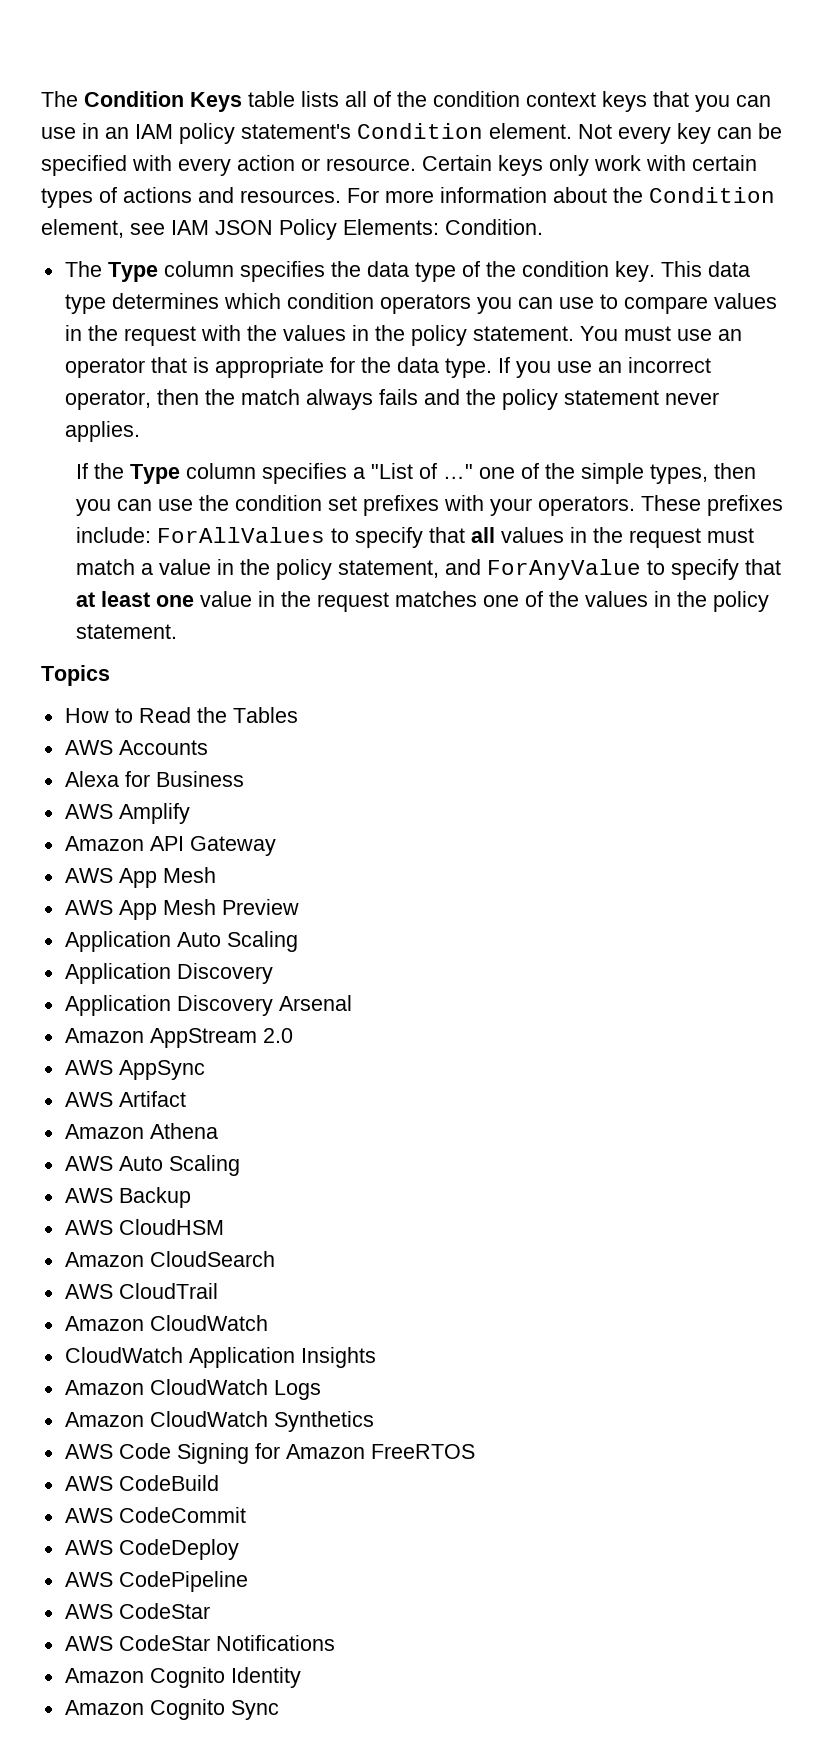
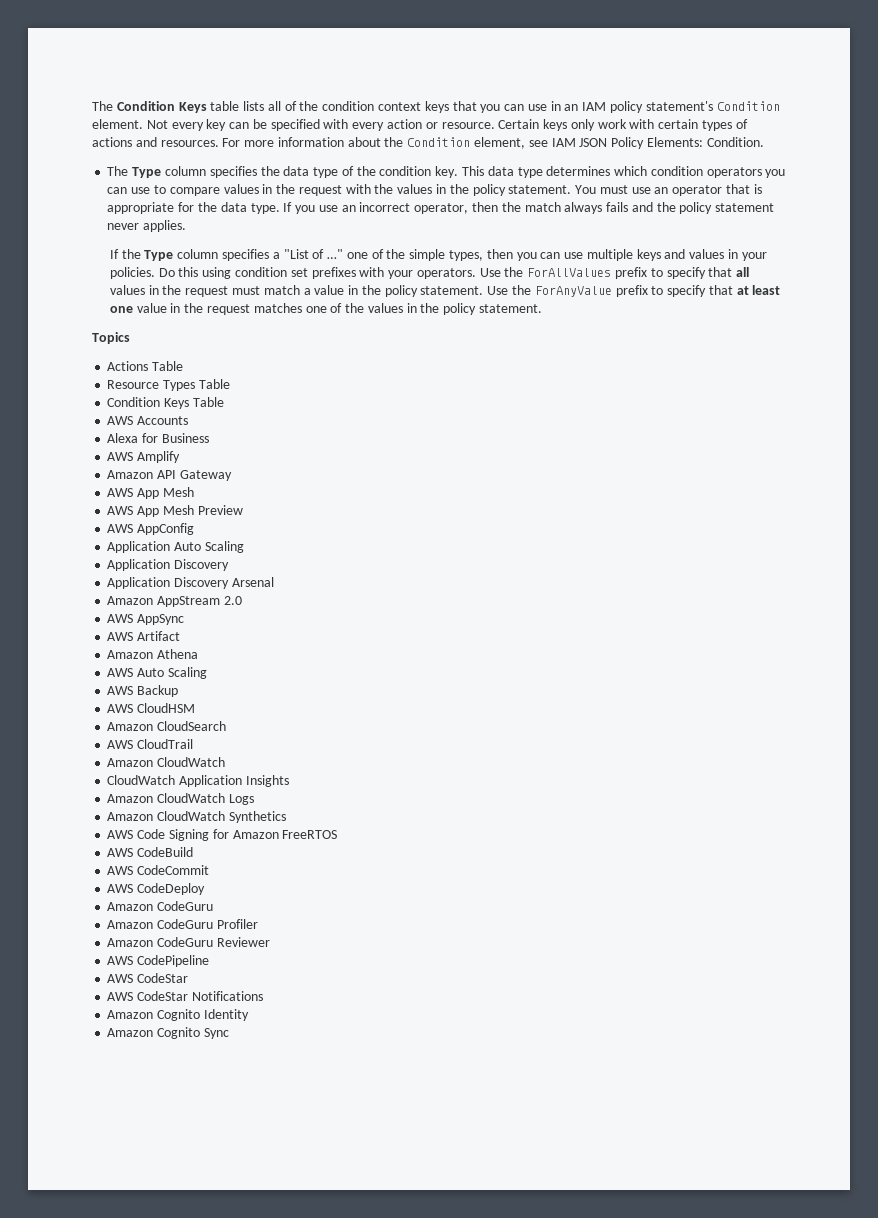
[198,495,229,511] the -> [586,249,767,261] [109,267,232,279] multiple keys and values in your policies. Do this using
[640,495,783,516] [75,527,325,543] These prefixes include: ForAllValues -> [479,267,647,279] Use the ForAllValues prefix
[337,559,641,580] statement, and ForAnyValue -> [420,285,648,297] statement. Use the ForAnyValue prefix
[64,707,298,723] How to Read the Tables -> [107,361,184,371] [107,379,230,391] [107,397,224,409] Actions Table // Resource Types Table // Condition Keys Table
(299, 907) none -> [107,523,195,535] // AWS AppConfig
(239, 1549) none -> [107,901,214,911] [107,919,258,929] [107,937,270,947] // Amazon CodeGuru // Amazon CodeGuru Profiler // Amazon CodeGuru Reviewer

